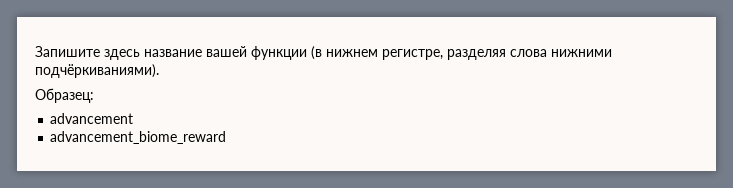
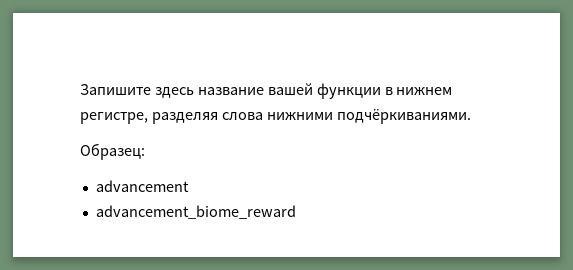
[311,46,322,60] (в -> [384,87,393,95] в
[35,64,159,78] подчёркиваниями). -> [336,109,471,124] подчёркиваниями.

